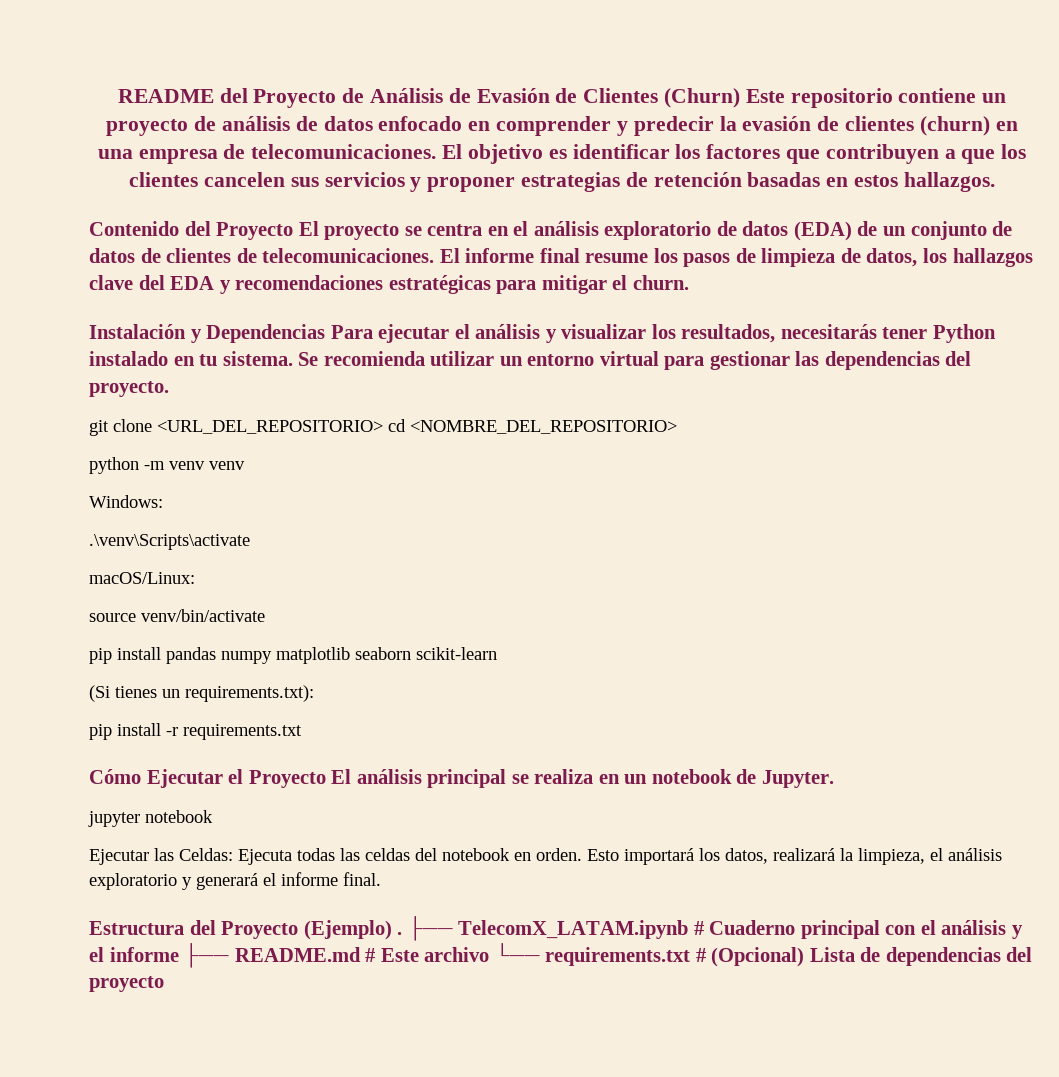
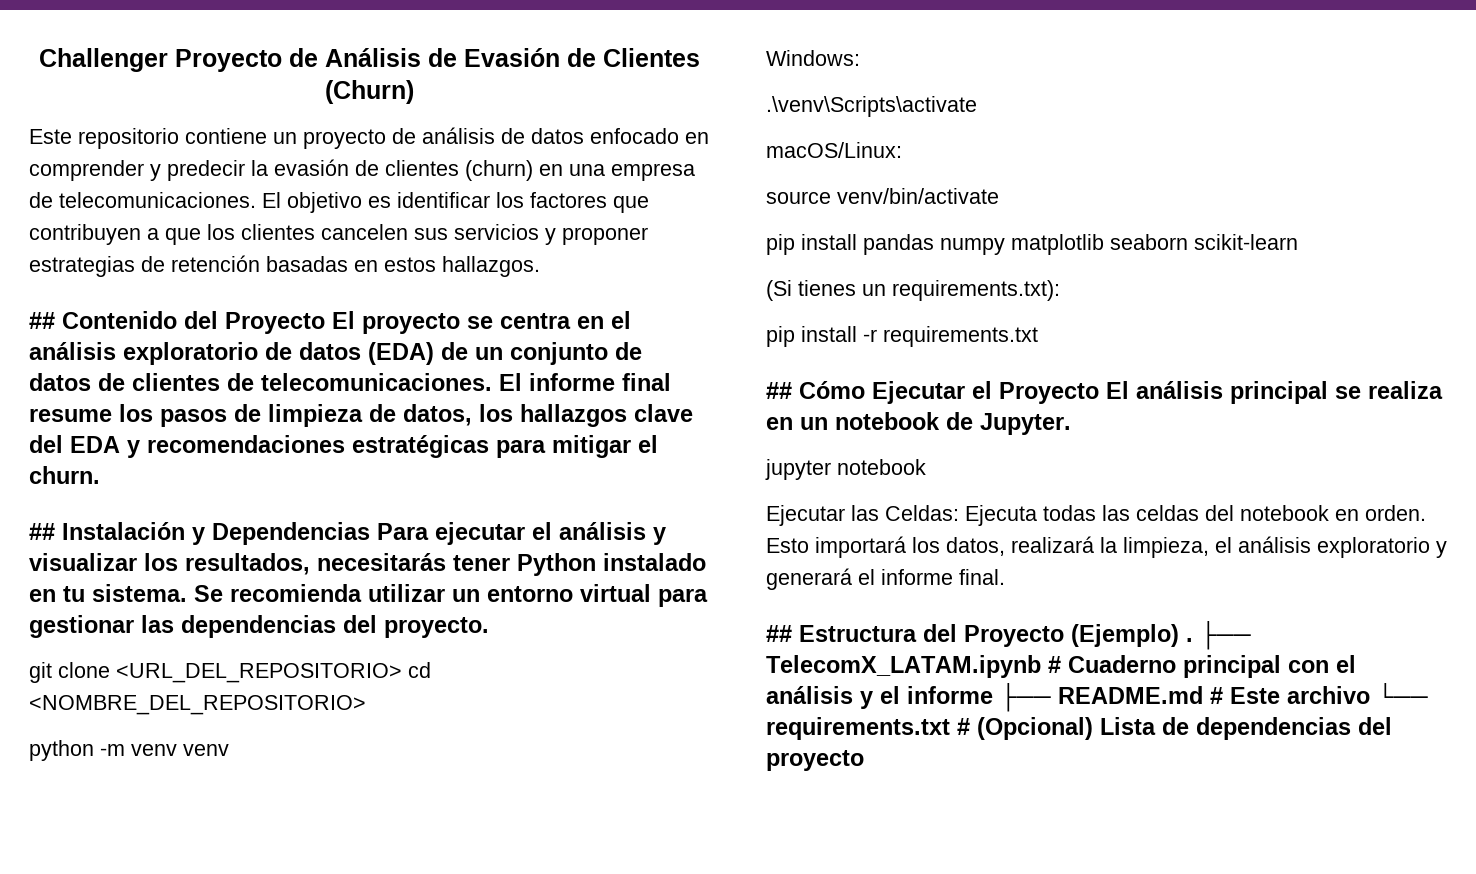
[117,88,248,103] README del -> [39,48,168,72] Challenger
(741, 98) none -> (414, 92) //
(995, 182) none -> [29,312,55,329] ##
(689, 282) none -> [29,523,55,540] ##
(302, 732) none -> [766,382,792,399] ##
(381, 879) none -> [766,625,792,642] ##

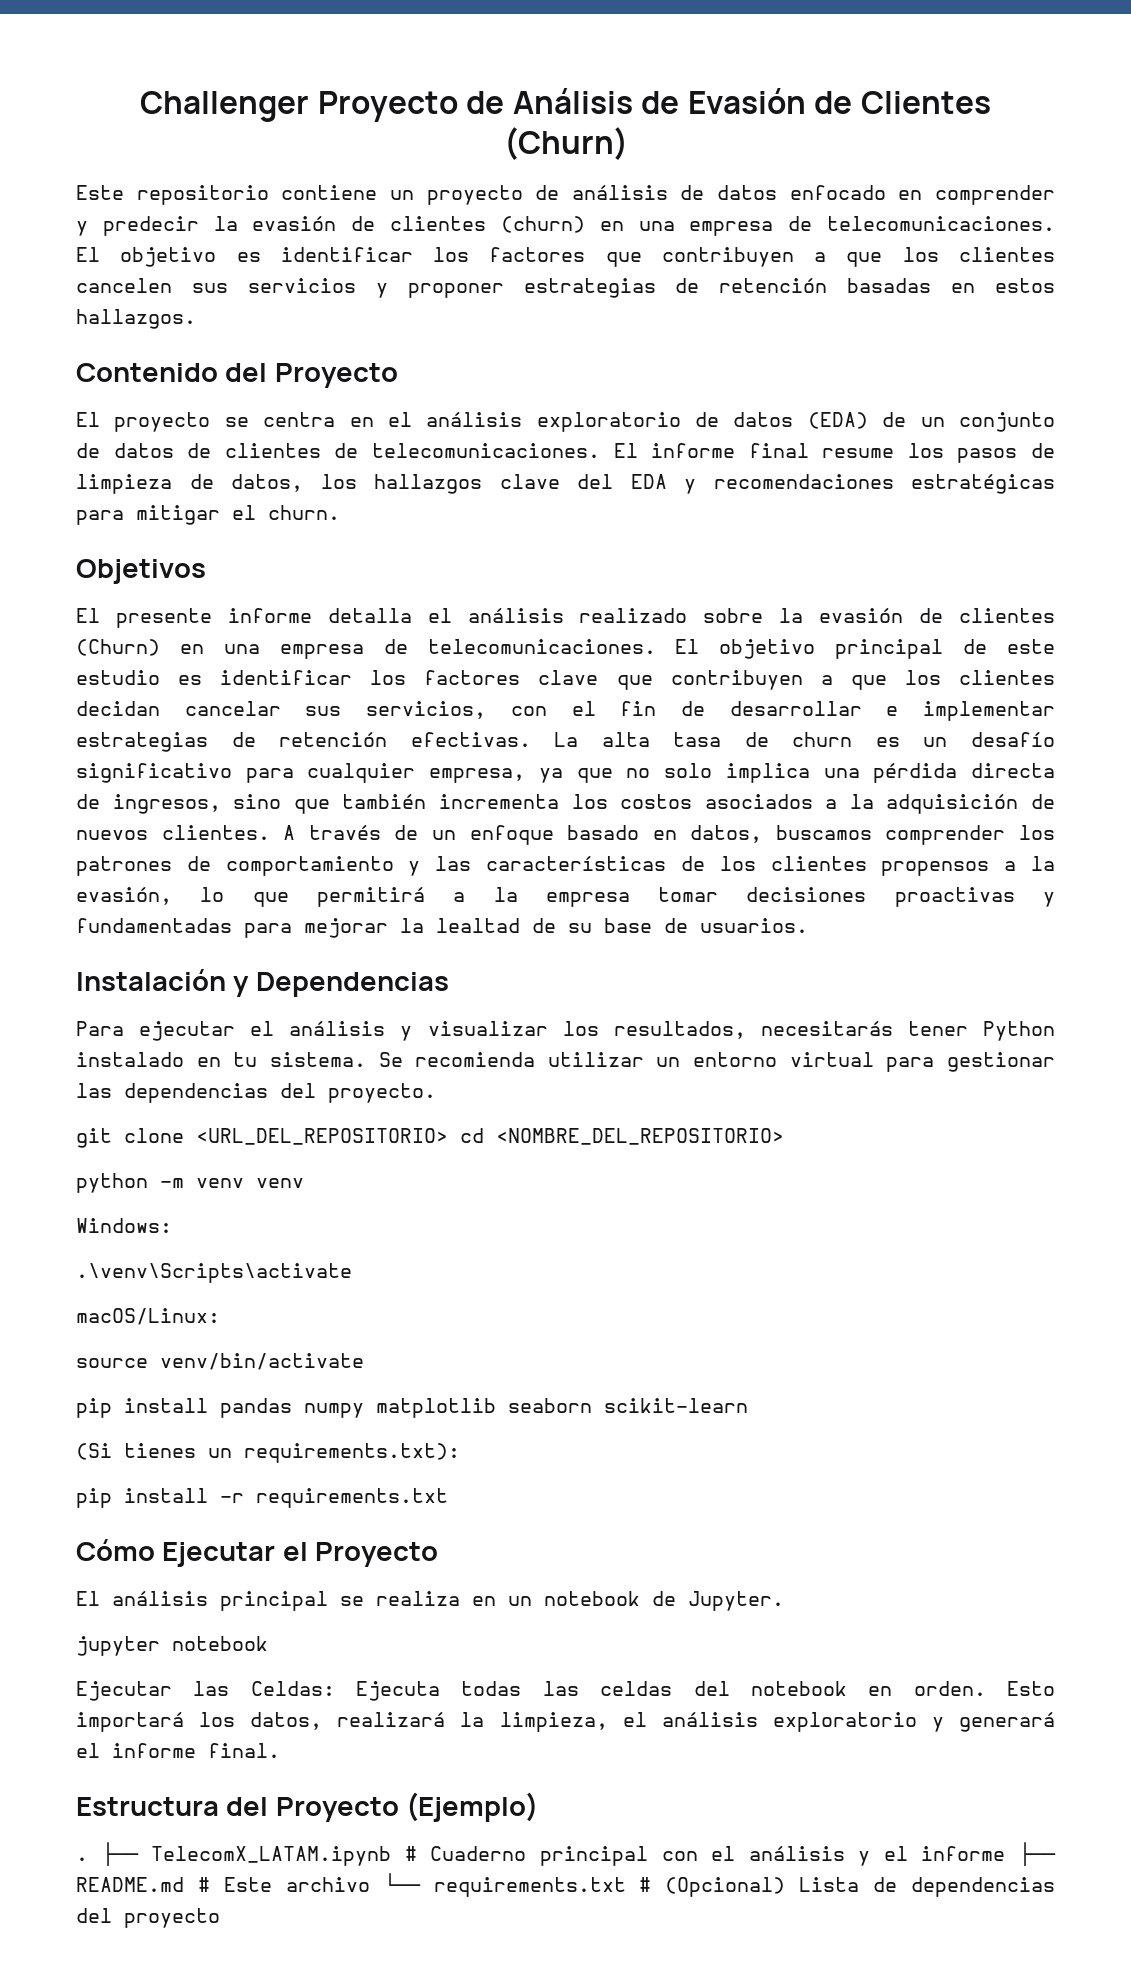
[29,312,55,329] ## -> (196, 319) none
(325, 323) none -> (398, 375) //
[29,523,55,540] ## -> [76,559,206,584] [76,608,1055,628] [76,639,1055,659] [76,670,1055,690] [76,701,1056,721] [76,732,1055,752] [76,763,1056,783] [76,794,1056,814] [76,825,1055,845] [76,856,1056,876] [76,887,1055,907] [76,918,808,938] Objetivos // El presente informe detalla el análisis realizado sobre la evasión de clientes (Churn) en una empresa de telecomunicaciones. El objetivo principal de este estudio es identificar los factores clave que contribuyen a que los clientes decidan cancelar sus servicios, con el fin de desarrollar e implementar estrategias de retención efectivas. La alta tasa de churn es un desafío significativo para cualquier empresa, ya que no solo implica una pérdida directa de ingresos, sino que también incrementa los costos asociados a la adquisición de nuevos clientes. A través de un enfoque basado en datos, buscamos comprender los patrones de comportamiento y las características de los clientes propensos a la evasión, lo que permitirá a la empresa tomar decisiones proactivas y fundamentadas para mejorar la lealtad de su base de usuarios. //
(370, 533) none -> (449, 984) //
[766,382,792,399] ## -> (448, 1498) none
(1099, 393) none -> (439, 1554) //
[766,625,792,642] ## -> (280, 1750) none
(1179, 635) none -> (539, 1807) //

